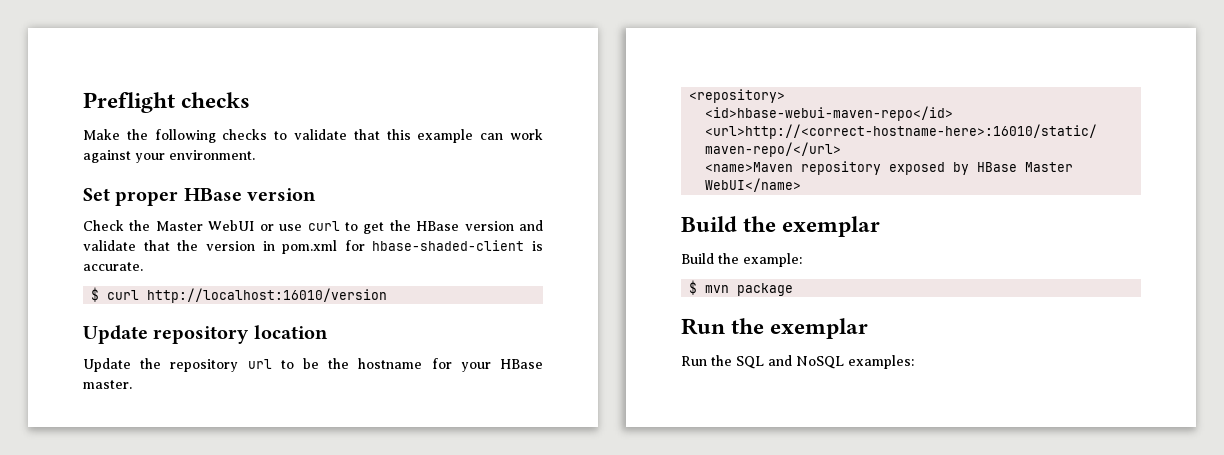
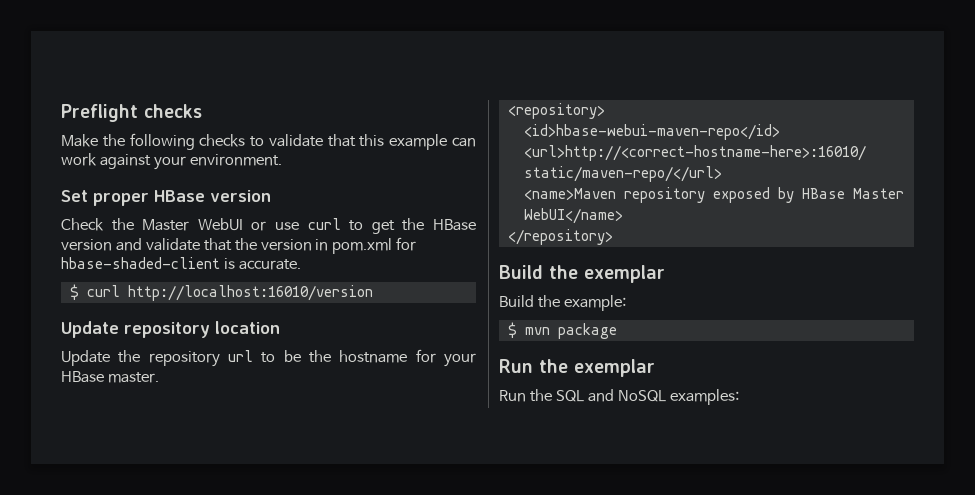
(802, 185) none -> [507,229,613,245] // </repository>

